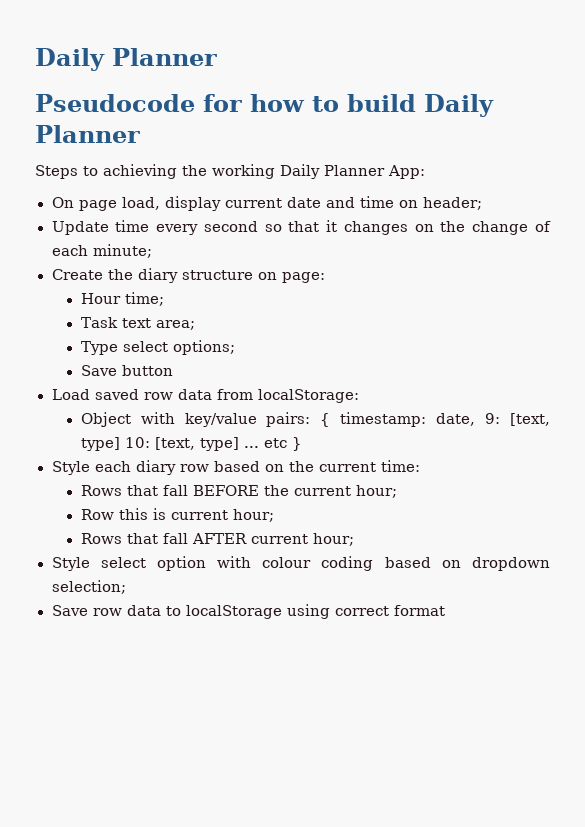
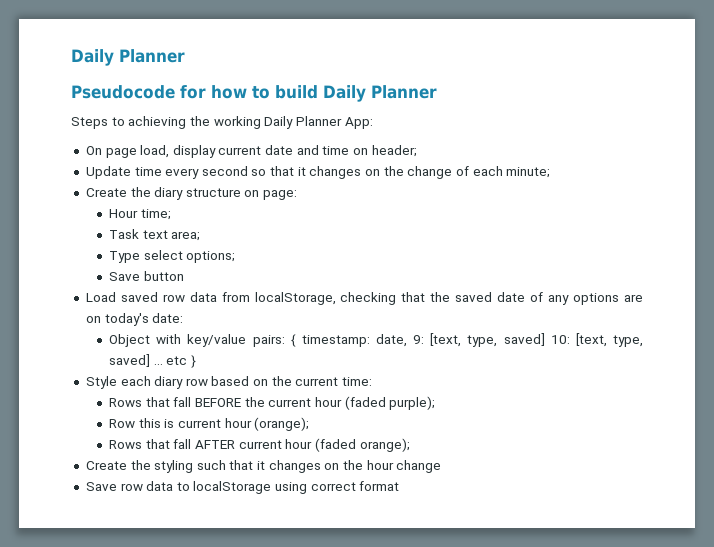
[257,389,359,403] localStorage: -> [254,292,643,305] [85,313,184,326] localStorage, checking that the saved date of any options are on today's date:
[80,437,239,451] type] 10: [text, type] -> [467,333,643,347] [109,354,151,367] type, saved] 10: [text, type, saved]
[355,485,397,498] hour; -> [314,396,436,410] hour (faded purple);
[232,509,274,522] hour; -> [224,417,310,431] hour (orange);
[312,533,354,546] [51,556,550,571] [51,580,126,594] hour; // Style select option with colour coding based on dropdown selection; -> [285,438,410,452] [85,460,442,473] hour (faded orange); // Create the styling such that it changes on the hour change

